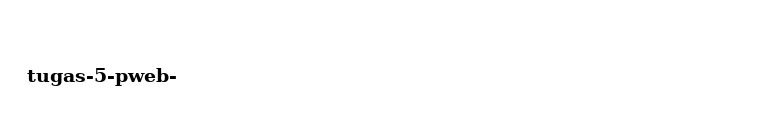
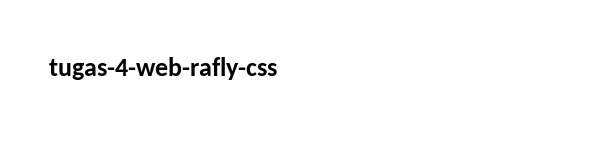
[27,68,177,86] tugas-5-pweb- -> [49,57,277,80] tugas-4-web-rafly-css

